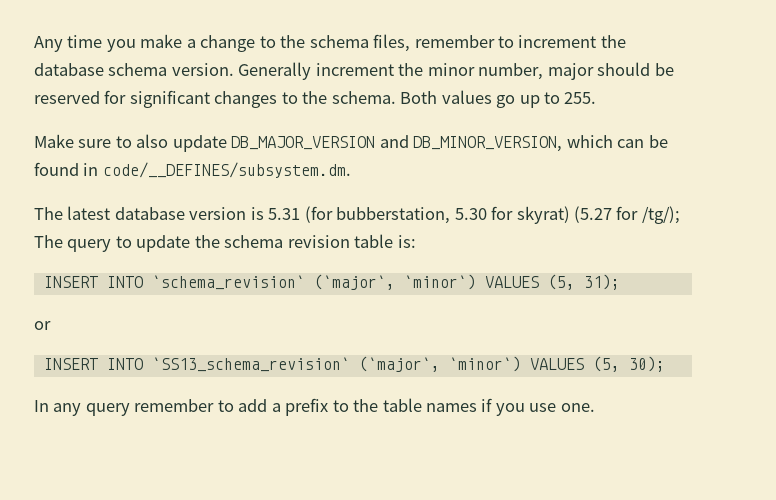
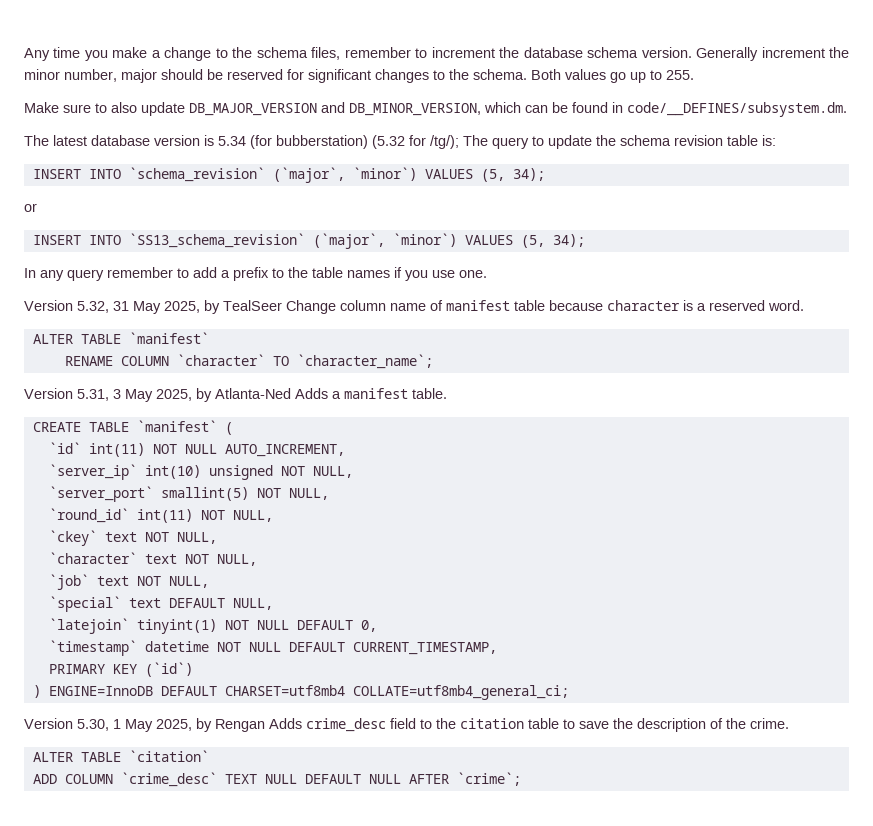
[268,206,613,224] 5.31 (for bubberstation, 5.30 for skyrat) (5.27 -> [218,135,405,149] 5.34 (for bubberstation) (5.32
[583,274,620,290] 31); -> [512,168,545,181] 34);
[628,356,665,372] 30); -> [552,234,585,247] 34);
(595, 407) none -> [24,300,804,314] [32,332,209,344] [64,354,433,369] [24,388,447,402] [32,420,233,435] [48,442,345,457] [48,464,353,480] [48,486,329,502] [48,508,273,523] [48,530,217,546] [48,552,257,566] [48,574,209,590] [48,596,273,612] [48,618,377,634] [48,640,497,656] [48,662,193,677] [32,685,569,700] [24,718,789,732] [32,750,209,762] [32,772,521,787] // Version 5.32, 31 May 2025, by TealSeer Change column name of manifest table because character is a reserved word. // ALTER TABLE `manifest` // RENAME COLUMN `character` TO `character_name`; // Version 5.31, 3 May 2025, by Atlanta-Ned Adds a manifest table. // CREATE TABLE `manifest` ( // `id` int(11) NOT NULL AUTO_INCREMENT, // `server_ip` int(10) unsigned NOT NULL, // `server_port` smallint(5) NOT NULL, // `round_id` int(11) NOT NULL, // `ckey` text NOT NULL, // `character` text NOT NULL, // `job` text NOT NULL, // `special` text DEFAULT NULL, // `latejoin` tinyint(1) NOT NULL DEFAULT 0, // `timestamp` datetime NOT NULL DEFAULT CURRENT_TIMESTAMP, // PRIMARY KEY (`id`) // ) ENGINE=InnoDB DEFAULT CHARSET=utf8mb4 COLLATE=utf8mb4_general_ci; // Version 5.30, 1 May 2025, by Rengan Adds crime_desc field to the citation table to save the description of the crime. // ALTER TABLE `citation` // ADD COLUMN `crime_desc` TEXT NULL DEFAULT NULL AFTER `crime`;

